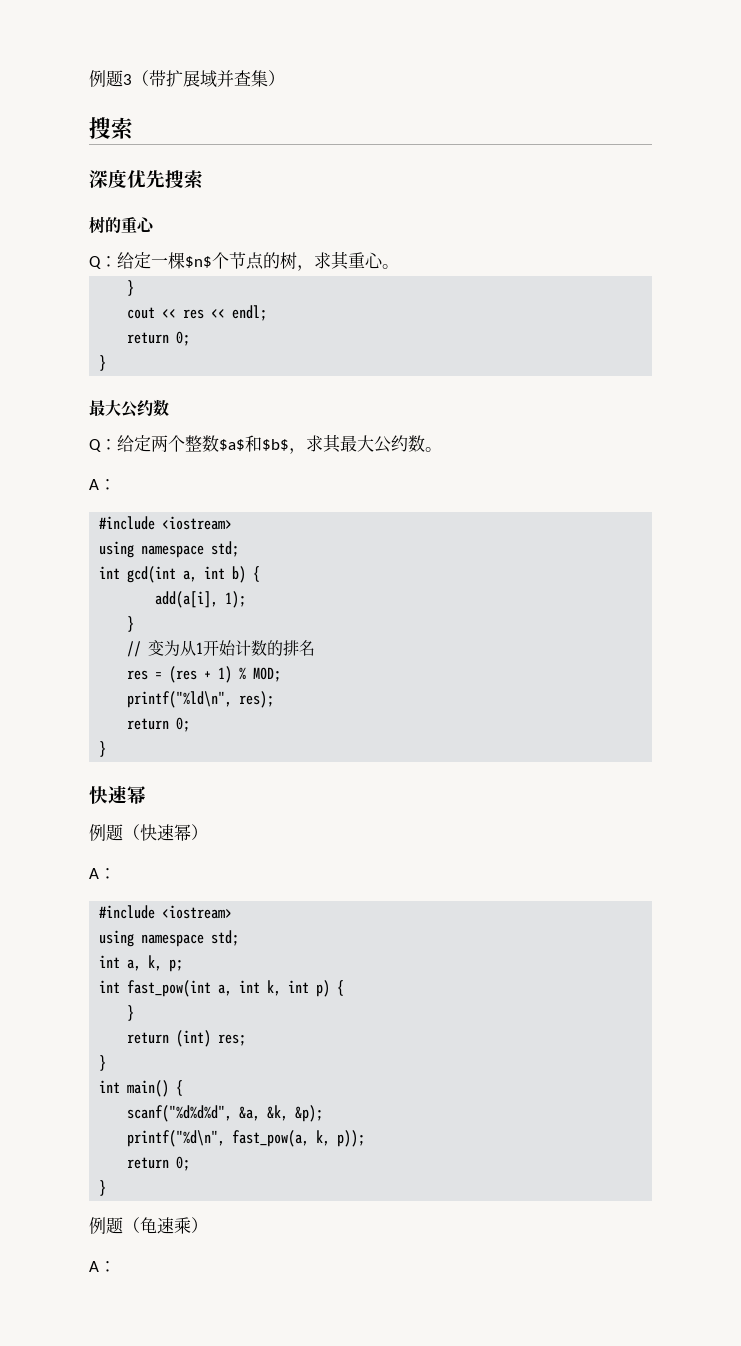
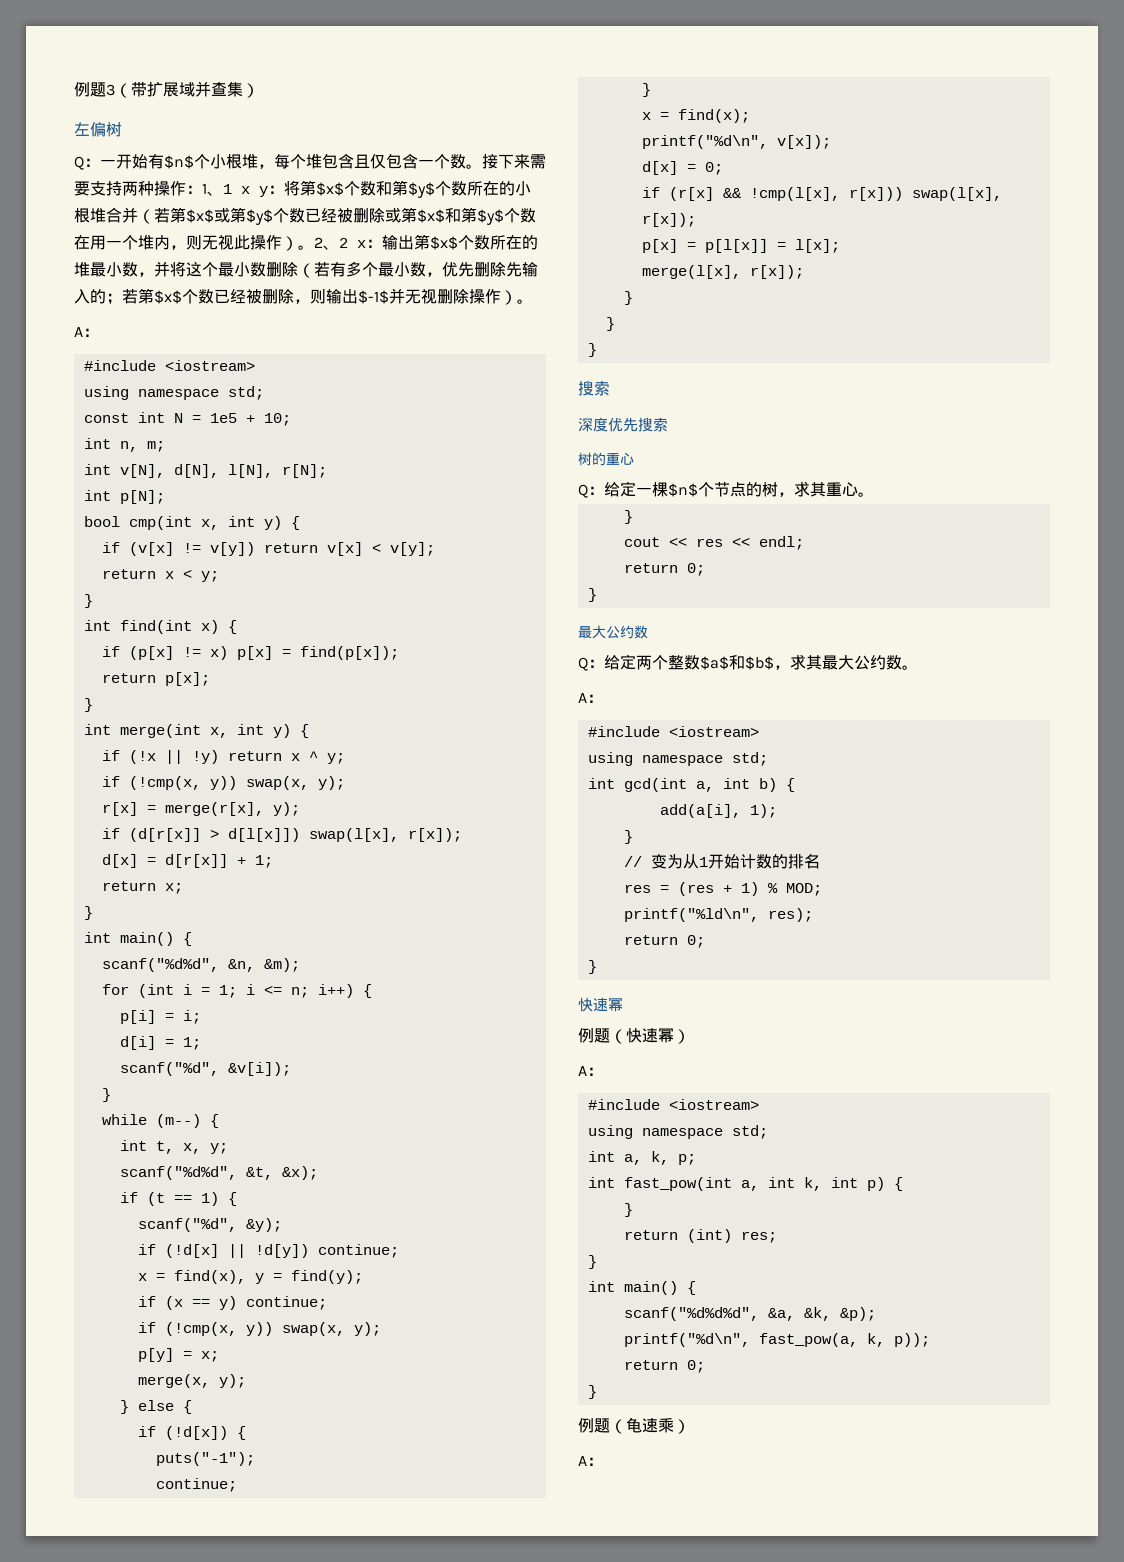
(285, 78) none -> [74,122,122,137] [74,153,546,170] [74,180,531,198] [74,207,536,225] [74,234,538,251] [74,261,538,278] [74,288,533,305] [74,326,99,337] [83,360,255,371] [83,386,264,400] [83,412,291,426] [83,438,165,452] [83,464,327,478] [83,490,165,504] [83,516,300,530] [101,542,435,556] [101,569,219,582] [83,594,93,608] [83,620,237,634] [101,646,399,660] [101,672,210,686] [83,698,93,712] [83,724,309,738] [101,750,345,764] [101,776,345,790] [101,802,300,816] [101,828,462,842] [101,854,273,868] [101,881,183,894] [83,906,93,920] [83,932,192,946] [101,958,300,972] [101,984,372,998] [119,1010,201,1024] [119,1036,201,1050] [119,1062,291,1076] [101,1088,111,1102] [101,1114,219,1128] [119,1140,228,1154] [119,1166,318,1180] [119,1192,237,1206] [137,1218,282,1232] [137,1244,399,1258] [137,1270,363,1284] [137,1296,327,1310] [137,1322,381,1336] [137,1348,219,1362] [137,1374,246,1388] [119,1400,192,1414] [137,1426,246,1440] [155,1452,255,1466] [155,1478,237,1492] [641,83,651,97] [641,109,750,123] [641,135,831,149] [641,161,723,175] [641,187,1002,201] [641,213,696,227] [641,239,840,253] [641,265,804,279] [623,291,633,305] [605,317,615,331] [587,343,597,357] // 左偏树 // Q：一开始有$n$个小根堆，每个堆包含且仅包含一个数。接下来需要支持两种操作：1、1 x y：将第$x$个数和第$y$个数所在的小根堆合并（若第$x$或第$y$个数已经被删除或第$x$和第$y$个数在用一个堆内，则无视此操作）。2、2 x：输出第$x$个数所在的堆最小数，并将这个最小数删除（若有多个最小数，优先删除先输入的；若第$x$个数已经被删除，则输出$-1$并无视删除操作）。 // A： // #include <iostream> // using namespace std; // const int N = 1e5 + 10; // int n, m; // int v[N], d[N], l[N], r[N]; // int p[N]; // bool cmp(int x, int y) { // if (v[x] != v[y]) return v[x] < v[y]; // return x < y; // } // int find(int x) { // if (p[x] != x) p[x] = find(p[x]); // return p[x]; // } // int merge(int x, int y) { // if (!x || !y) return x ^ y; // if (!cmp(x, y)) swap(x, y); // r[x] = merge(r[x], y); // if (d[r[x]] > d[l[x]]) swap(l[x], r[x]); // d[x] = d[r[x]] + 1; // return x; // } // int main() { // scanf("%d%d", &n, &m); // for (int i = 1; i <= n; i++) { // p[i] = i; // d[i] = 1; // scanf("%d", &v[i]); // } // while (m--) { // int t, x, y; // scanf("%d%d", &t, &x); // if (t == 1) { // scanf("%d", &y); // if (!d[x] || !d[y]) continue; // x = find(x), y = find(y); // if (x == y) continue; // if (!cmp(x, y)) swap(x, y); // p[y] = x; // merge(x, y); // } else { // if (!d[x]) { // puts("-1"); // continue; // } // x = find(x); // printf("%d\n", v[x]); // d[x] = 0; // if (r[x] && !cmp(l[x], r[x])) swap(l[x], r[x]); // p[x] = p[l[x]] = l[x]; // merge(l[x], r[x]); // } // } // }

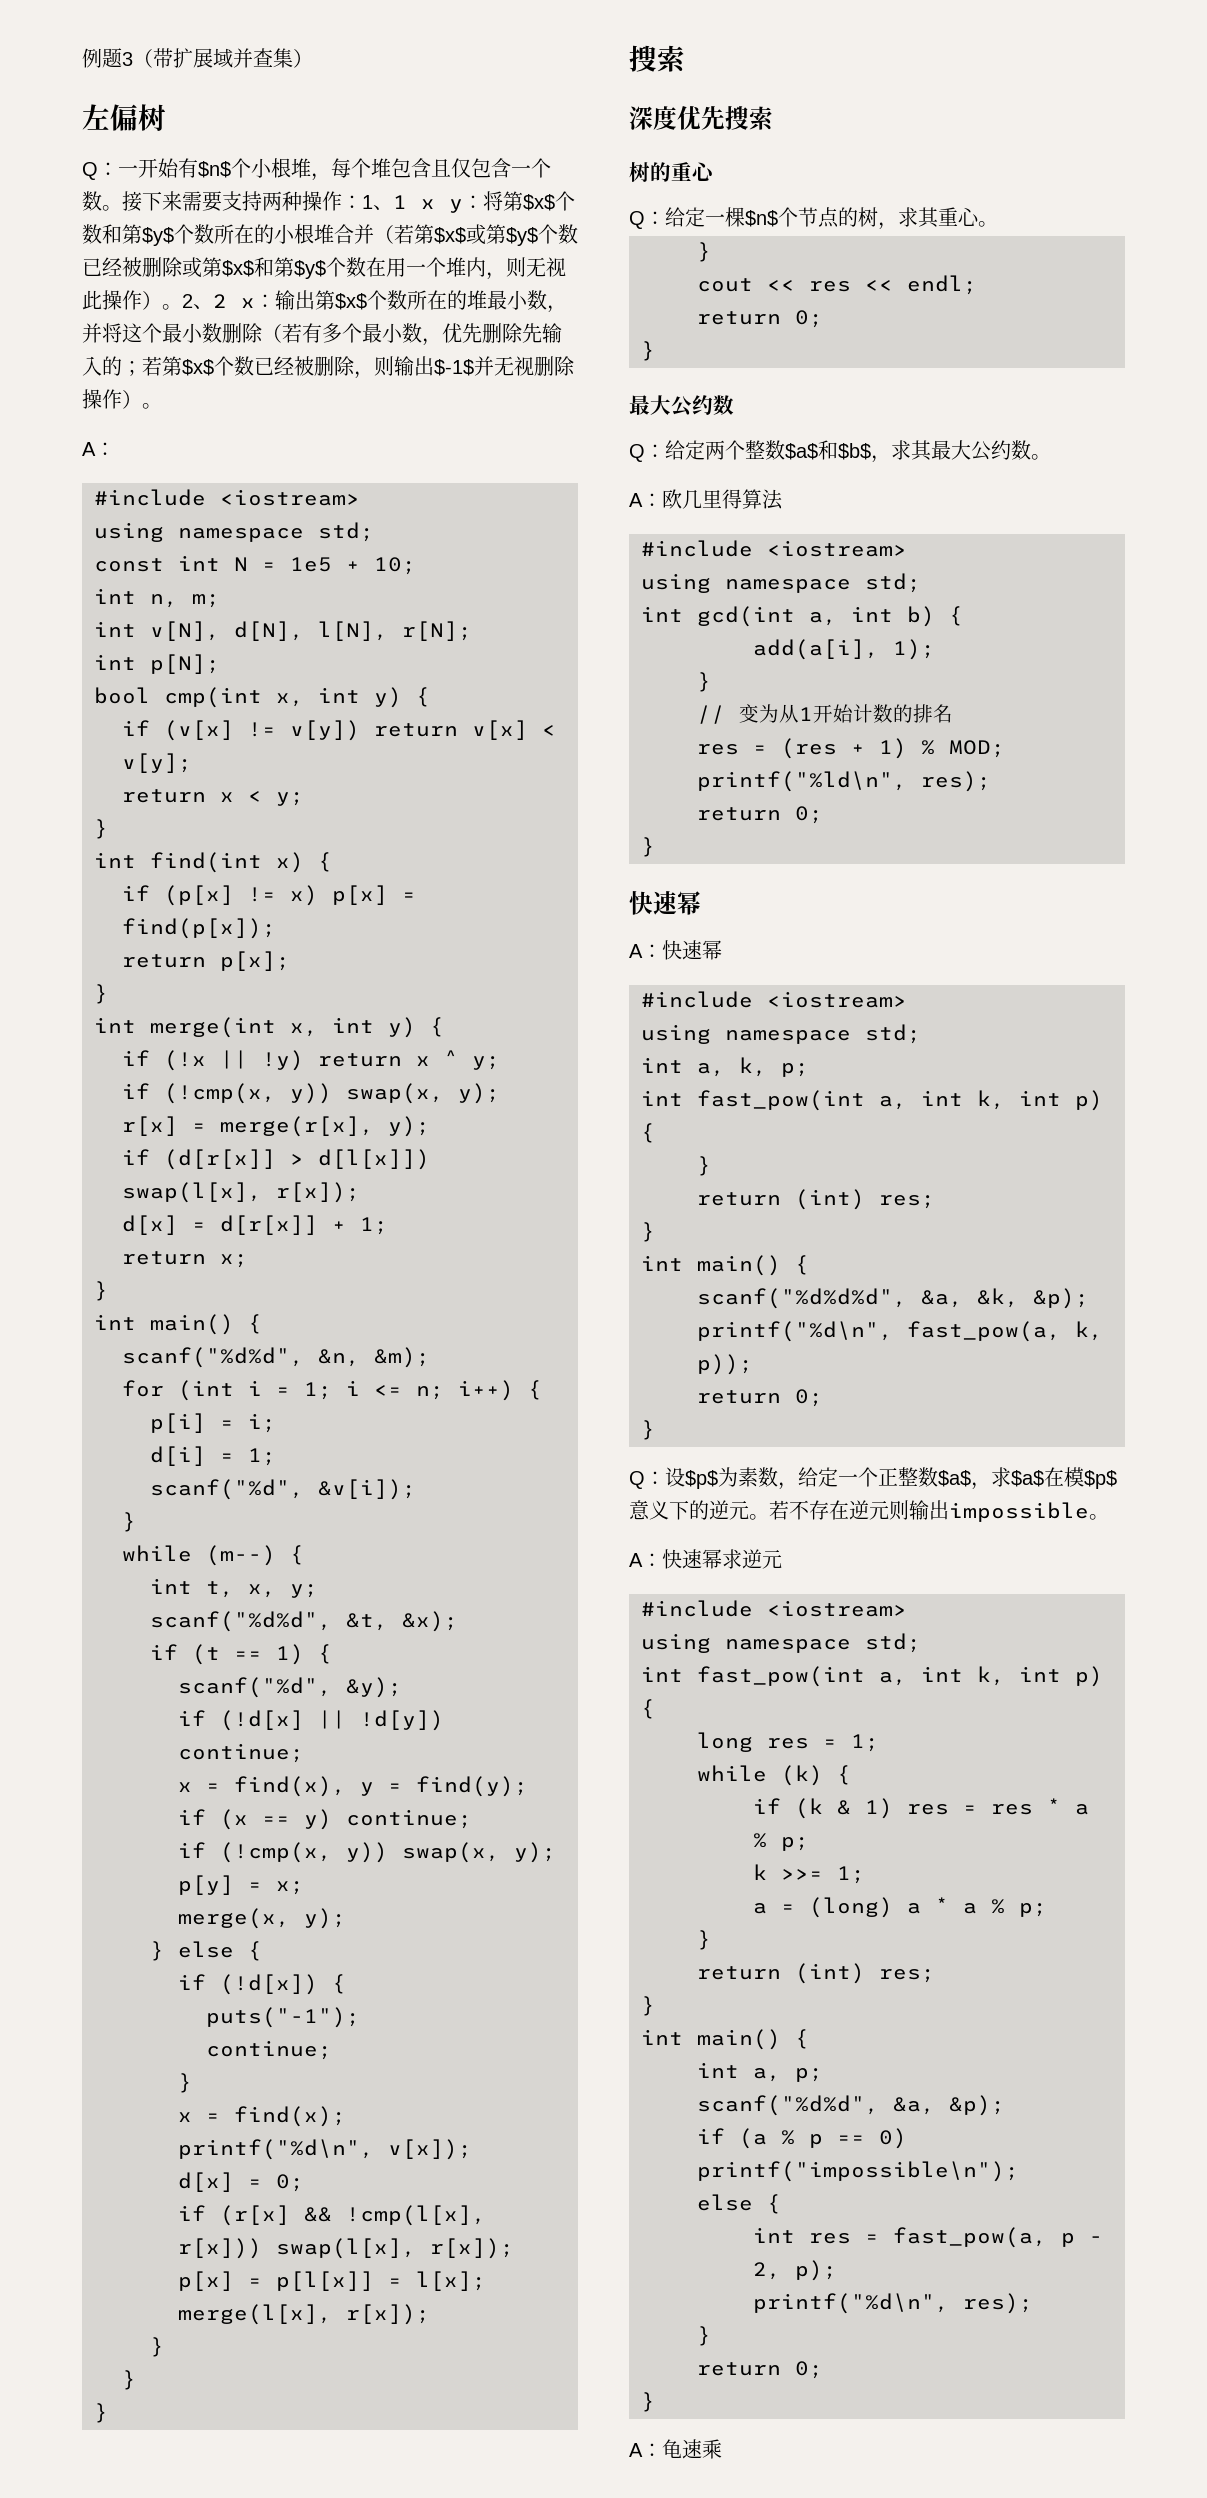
(603, 698) none -> [662,489,783,510] 欧几里得算法
[578,1028,690,1044] [578,1065,603,1076] 例题（快速幂） // A： -> [629,940,722,960] A：快速幂
[578,1417,690,1434] [578,1455,603,1466] 例题（龟速乘） // A： -> [629,1467,1117,1490] [629,1500,1109,1522] [629,1549,782,1569] [641,1600,907,1617] [641,1633,921,1653] [641,1666,1103,1687] [641,1699,655,1719] [697,1732,879,1752] [697,1765,851,1786] [753,1798,1089,1819] [753,1833,809,1851] [753,1864,865,1884] [753,1897,1047,1918] [697,1930,711,1950] [697,1963,935,1984] [641,1996,655,2016] [641,2029,809,2050] [697,2062,823,2082] [697,2095,1005,2116] [697,2128,907,2149] [697,2161,1019,2182] [697,2194,781,2214] [753,2227,1103,2248] [753,2260,837,2281] [753,2293,1033,2314] [697,2326,711,2346] [697,2361,823,2379] [641,2392,655,2412] [629,2439,722,2459] Q：设$p$为素数，给定一个正整数$a$，求$a$在模$p$意义下的逆元。若不存在逆元则输出impossible。 // A：快速幂求逆元 // #include <iostream> // using namespace std; // int fast_pow(int a, int k, int p) { // long res = 1; // while (k) { // if (k & 1) res = res * a % p; // k >>= 1; // a = (long) a * a % p; // } // return (int) res; // } // int main() { // int a, p; // scanf("%d%d", &a, &p); // if (a % p == 0) printf("impossible\n"); // else { // int res = fast_pow(a, p - 2, p); // printf("%d\n", res); // } // return 0; // } // A：龟速乘

